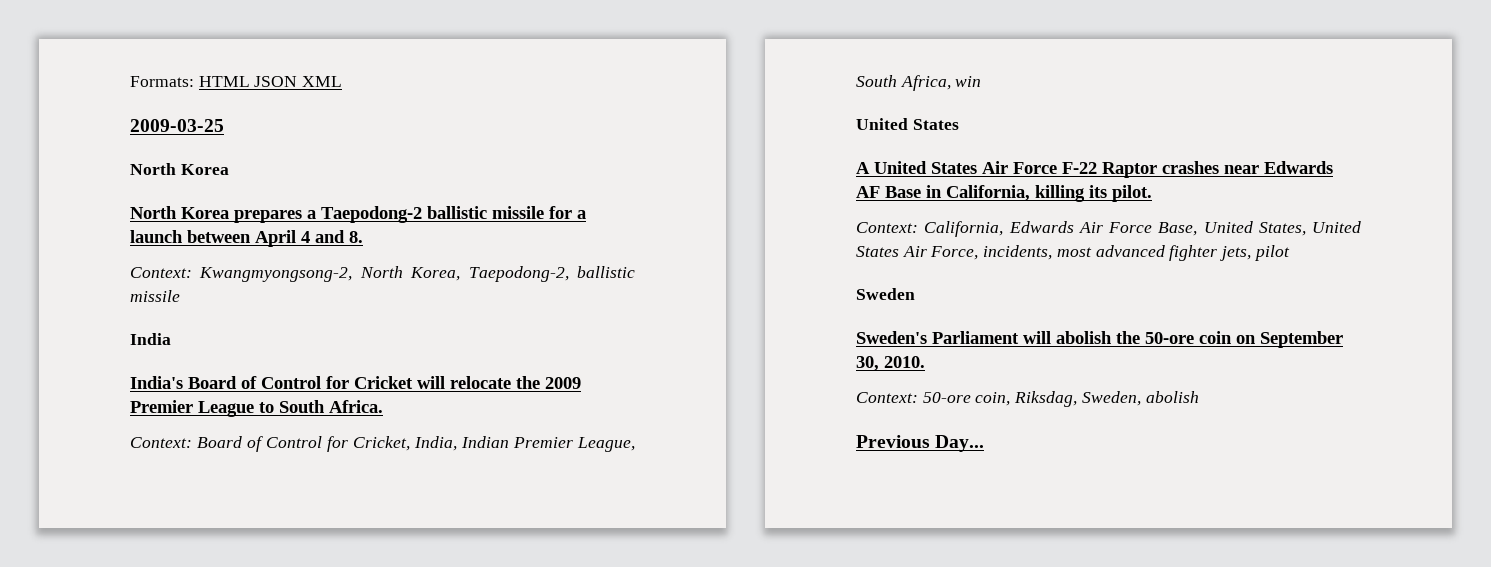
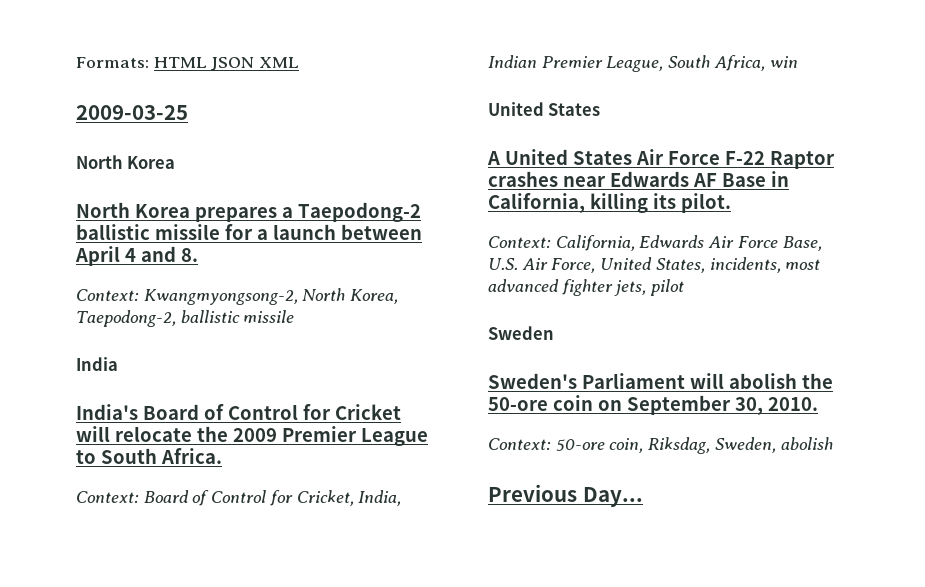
[1203,221,1361,236] [856,246,979,260] United States, United States Air Force, -> [488,257,705,273] U.S. Air Force, United States,

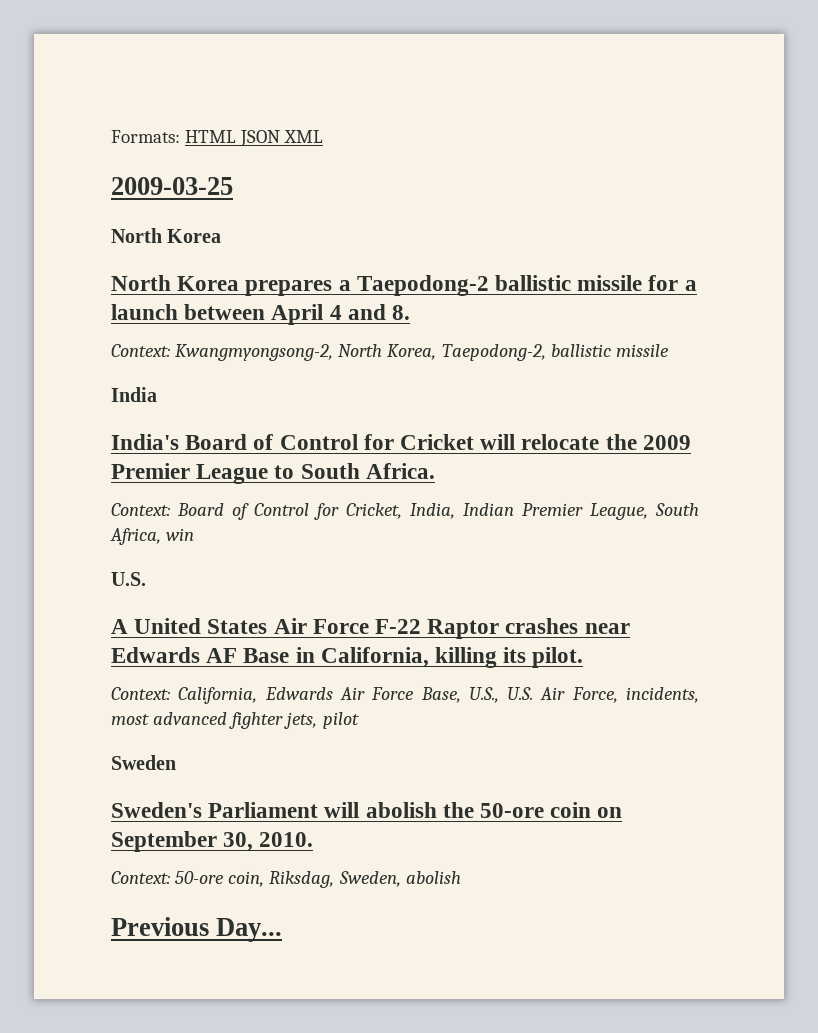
[488,102,601,116] United States -> [111,572,146,586] U.S.
(822, 243) none -> [468,687,499,703] U.S.,
[600,257,705,273] United States, -> (618, 695) none

